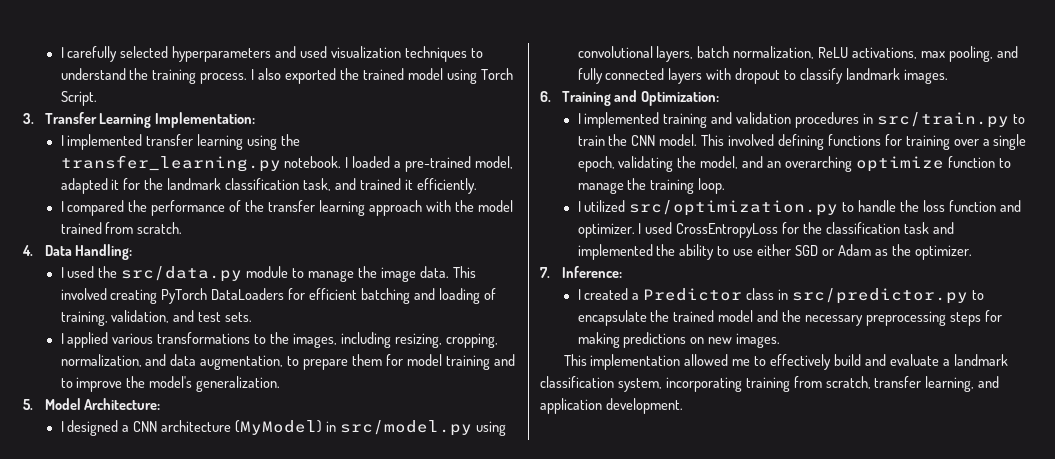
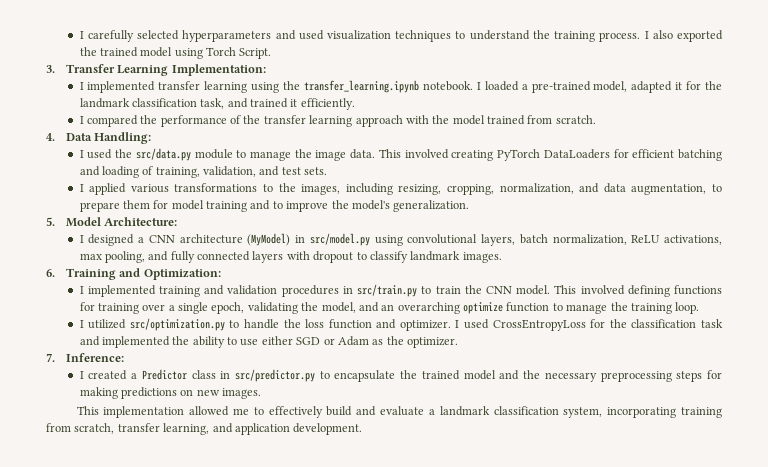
[60,155,281,172] transfer_learning.py -> [303,80,419,93] transfer_learning.ipynb

